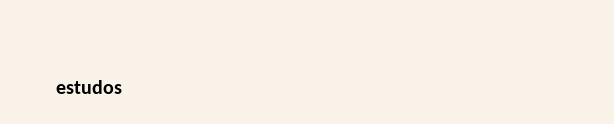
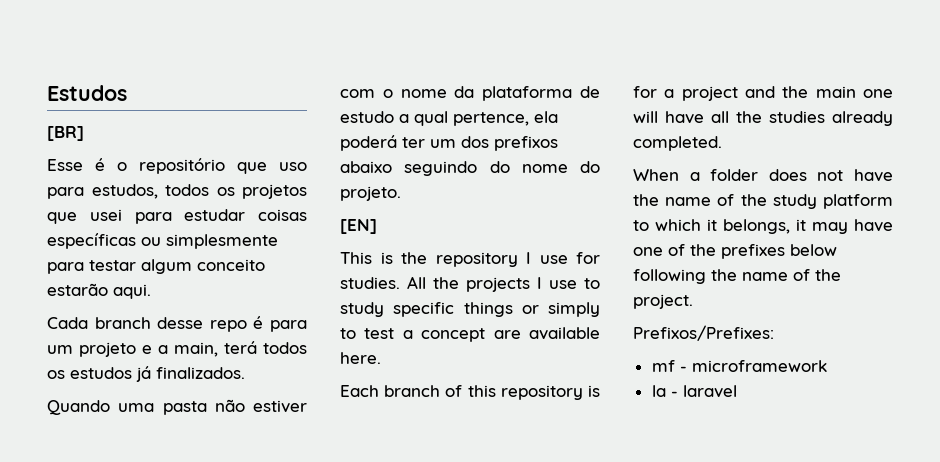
[56,80,122,94] estudos -> [47,85,127,101] [47,126,84,141] [47,158,307,174] [47,184,307,199] [47,209,307,224] [47,233,278,249] [47,259,265,274] [47,283,151,299] [47,316,307,332] [47,341,307,357] [47,366,245,382] [47,399,307,415] [340,86,600,101] [340,111,558,126] [340,135,558,151] [340,161,600,176] [340,186,401,201] [340,219,377,234] [340,252,600,267] [340,276,600,292] [340,302,600,317] [340,327,600,342] [340,352,381,364] [340,385,600,400] [633,86,893,101] [633,111,893,126] [633,136,722,151] [633,169,893,182] [633,194,893,209] [633,219,893,234] [633,244,837,259] [633,269,841,284] [633,294,693,309] [633,325,774,341] [651,360,827,372] [651,385,737,398] Estudos // [BR] // Esse é o repositório que uso para estudos, todos os projetos que usei para estudar coisas específicas ou simplesmente para testar algum conceito estarão aqui. // Cada branch desse repo é para um projeto e a main, terá todos os estudos já finalizados. // Quando uma pasta não estiver com o nome da plataforma de estudo a qual pertence, ela poderá ter um dos prefixos abaixo seguindo do nome do projeto. // [EN] // This is the repository I use for studies. All the projects I use to study specific things or simply to test a concept are available here. // Each branch of this repository is for a project and the main one will have all the studies already completed. // When a folder does not have the name of the study platform to which it belongs, it may have one of the prefixes below following the name of the project. // Prefixos/Prefixes: // mf - microframework // la - laravel

